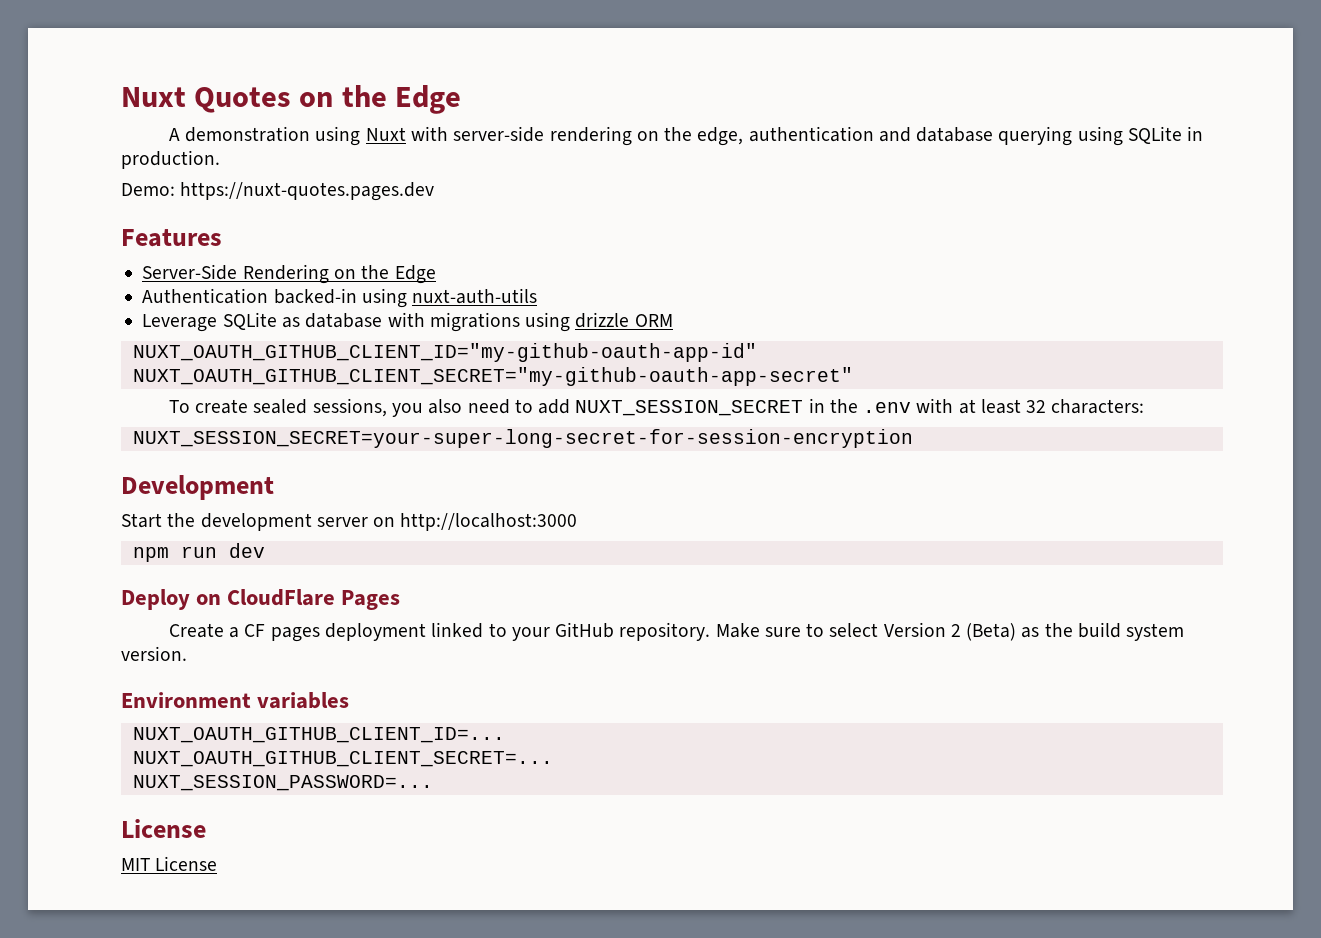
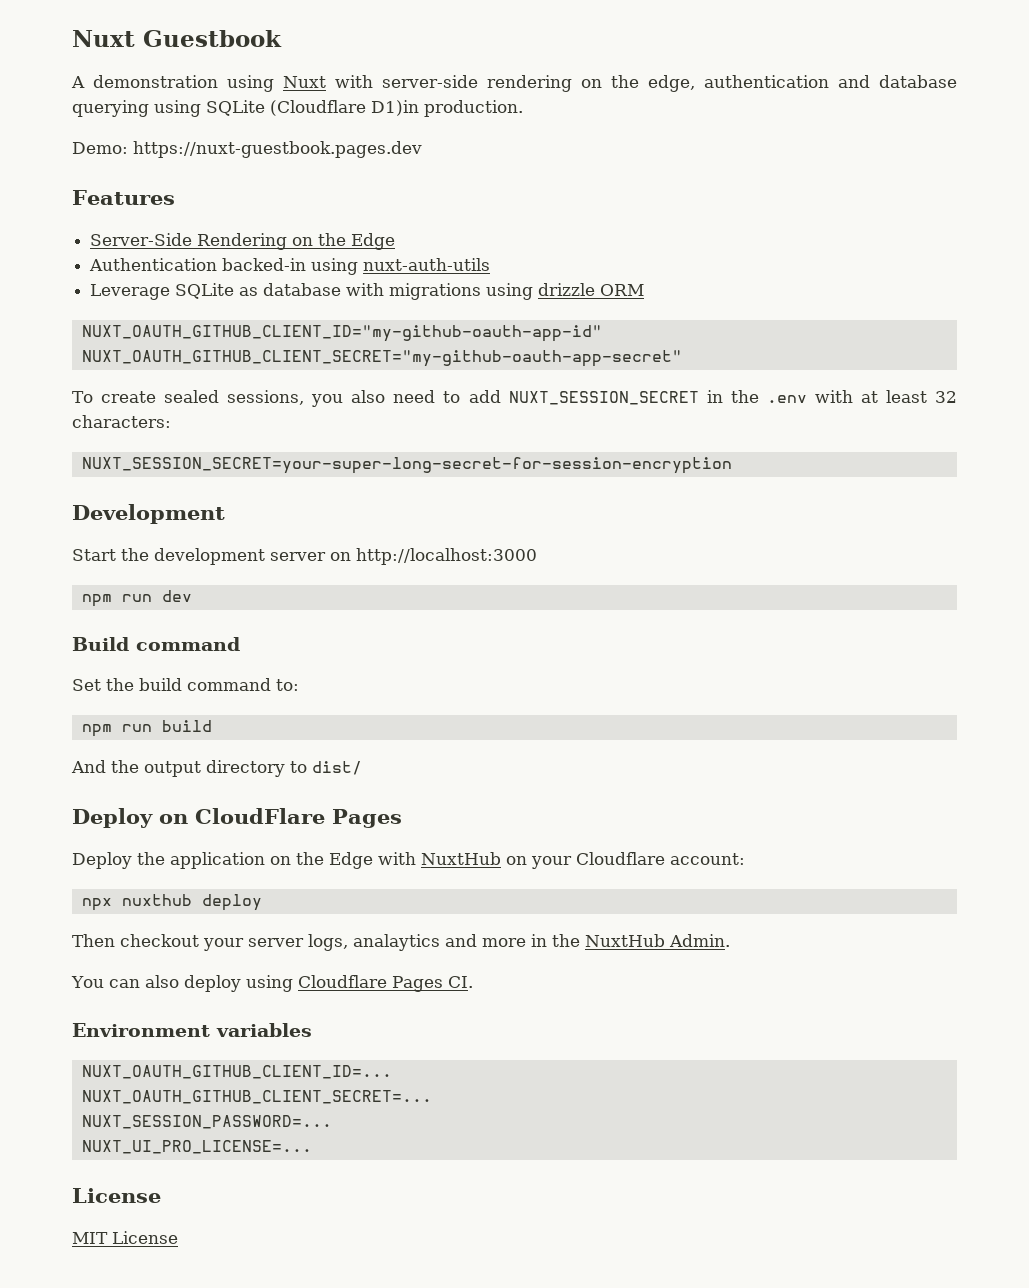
[121,85,461,114] Nuxt Quotes on the Edge -> [72,30,282,47] Nuxt Guestbook
[1187,126,1204,141] in -> [270,100,419,116] (Cloudflare D1)in
[180,182,435,201] https://nuxt-quotes.pages.dev -> [133,141,422,158] https://nuxt-guestbook.pages.dev
[121,589,401,610] [168,622,1185,642] [121,646,187,661] Deploy on CloudFlare Pages // Create a CF pages deployment linked to your GitHub repository. Make sure to select Version 2 (Beta) as the build system version. -> [72,637,240,651] [72,678,299,691] [81,720,212,737] [71,760,362,777] [72,808,402,828] [72,852,745,869] [81,894,262,911] [72,934,730,951] [71,975,473,992] Build command // Set the build command to: // npm run build // And the output directory to dist/ // Deploy on CloudFlare Pages // Deploy the application on the Edge with NuxtHub on your Cloudflare account: // npx nuxthub deploy // Then checkout your server logs, analaytics and more in the NuxtHub Admin. // You can also deploy using Cloudflare Pages CI.
(433, 783) none -> [81,1140,312,1154] // NUXT_UI_PRO_LICENSE=...

